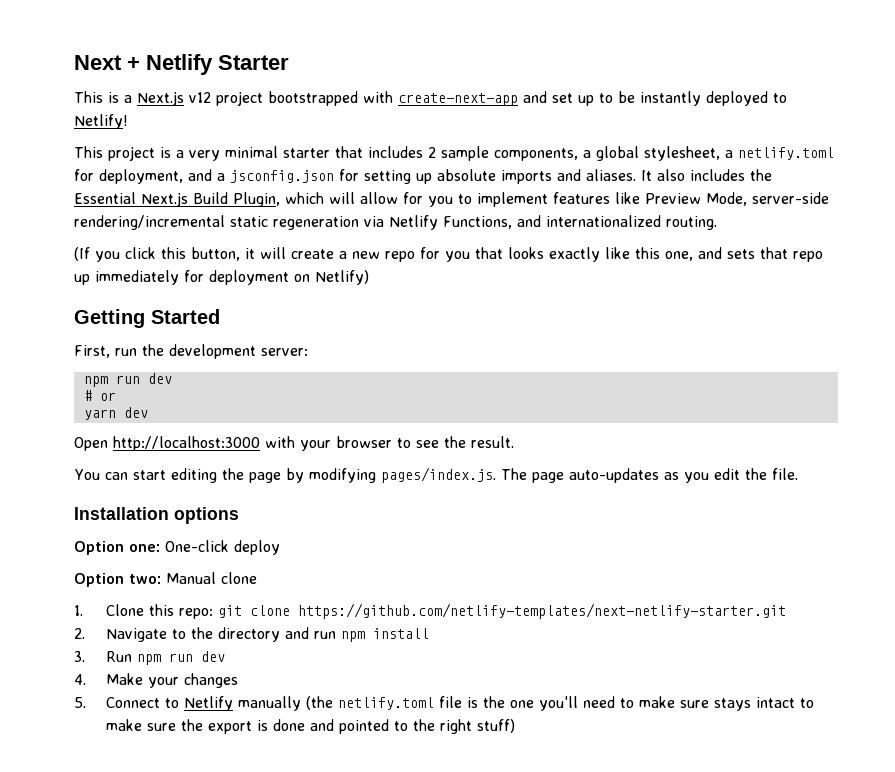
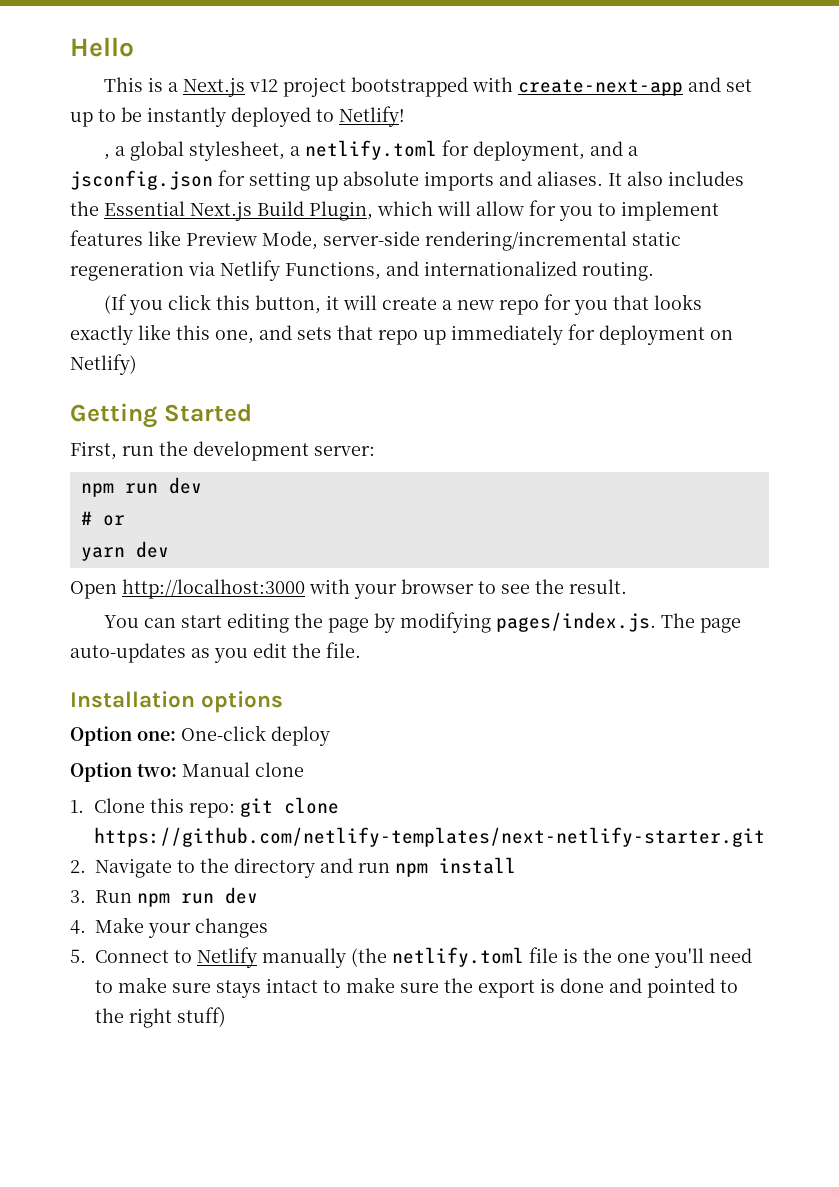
[74,54,289,75] Next + Netlify Starter -> [70,37,134,57] Hello
[74,146,578,161] This project is a very minimal starter that includes 2 sample components, -> [103,154,110,160] ,

